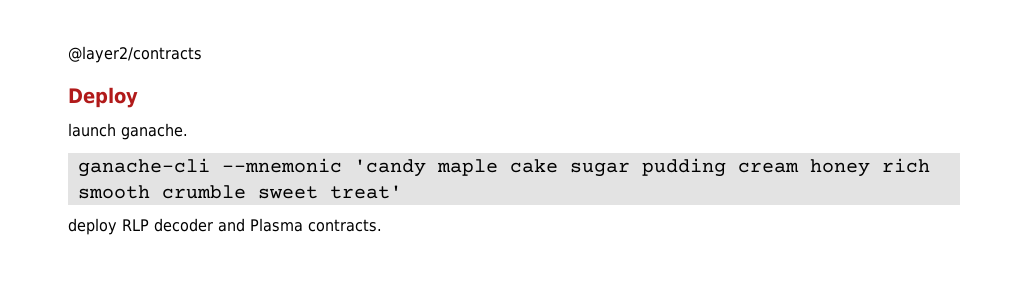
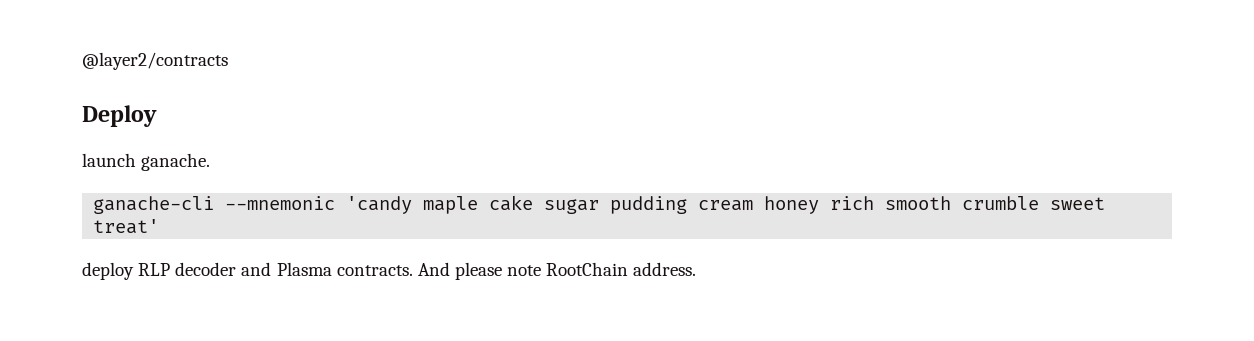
(382, 225) none -> [417,262,697,280] And please note RootChain address.

